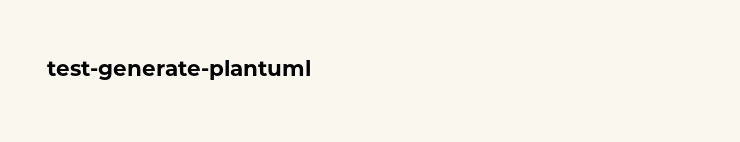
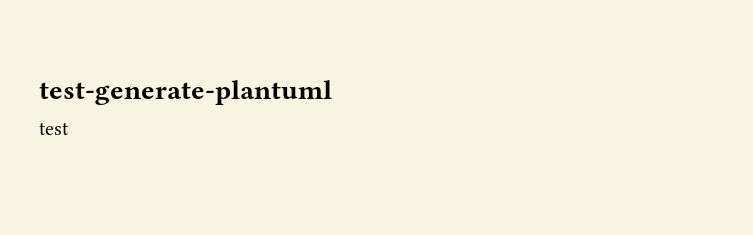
(311, 70) none -> [39,122,69,135] // test

